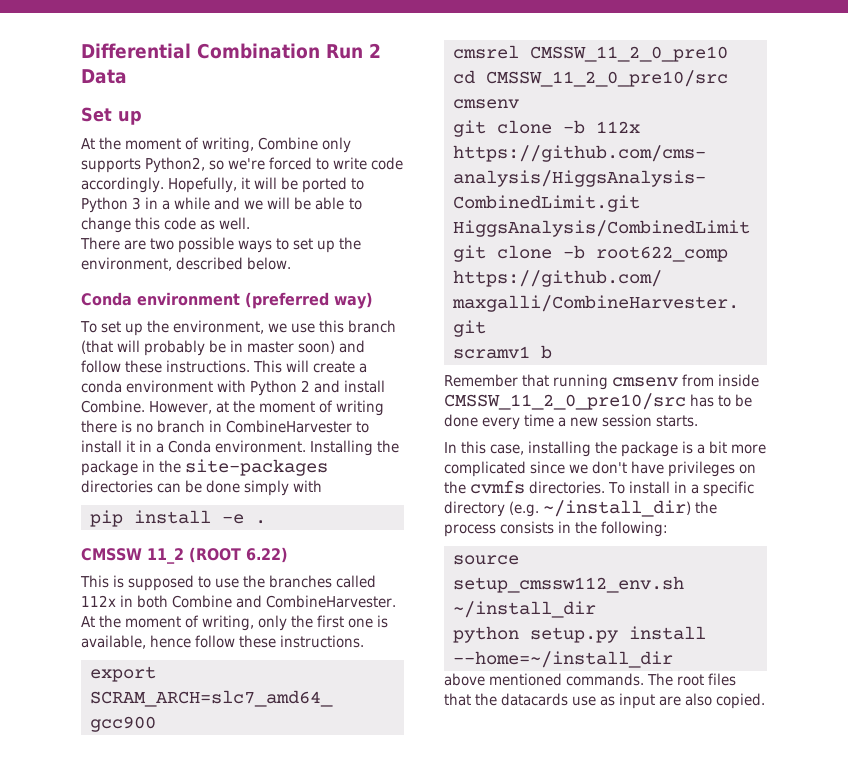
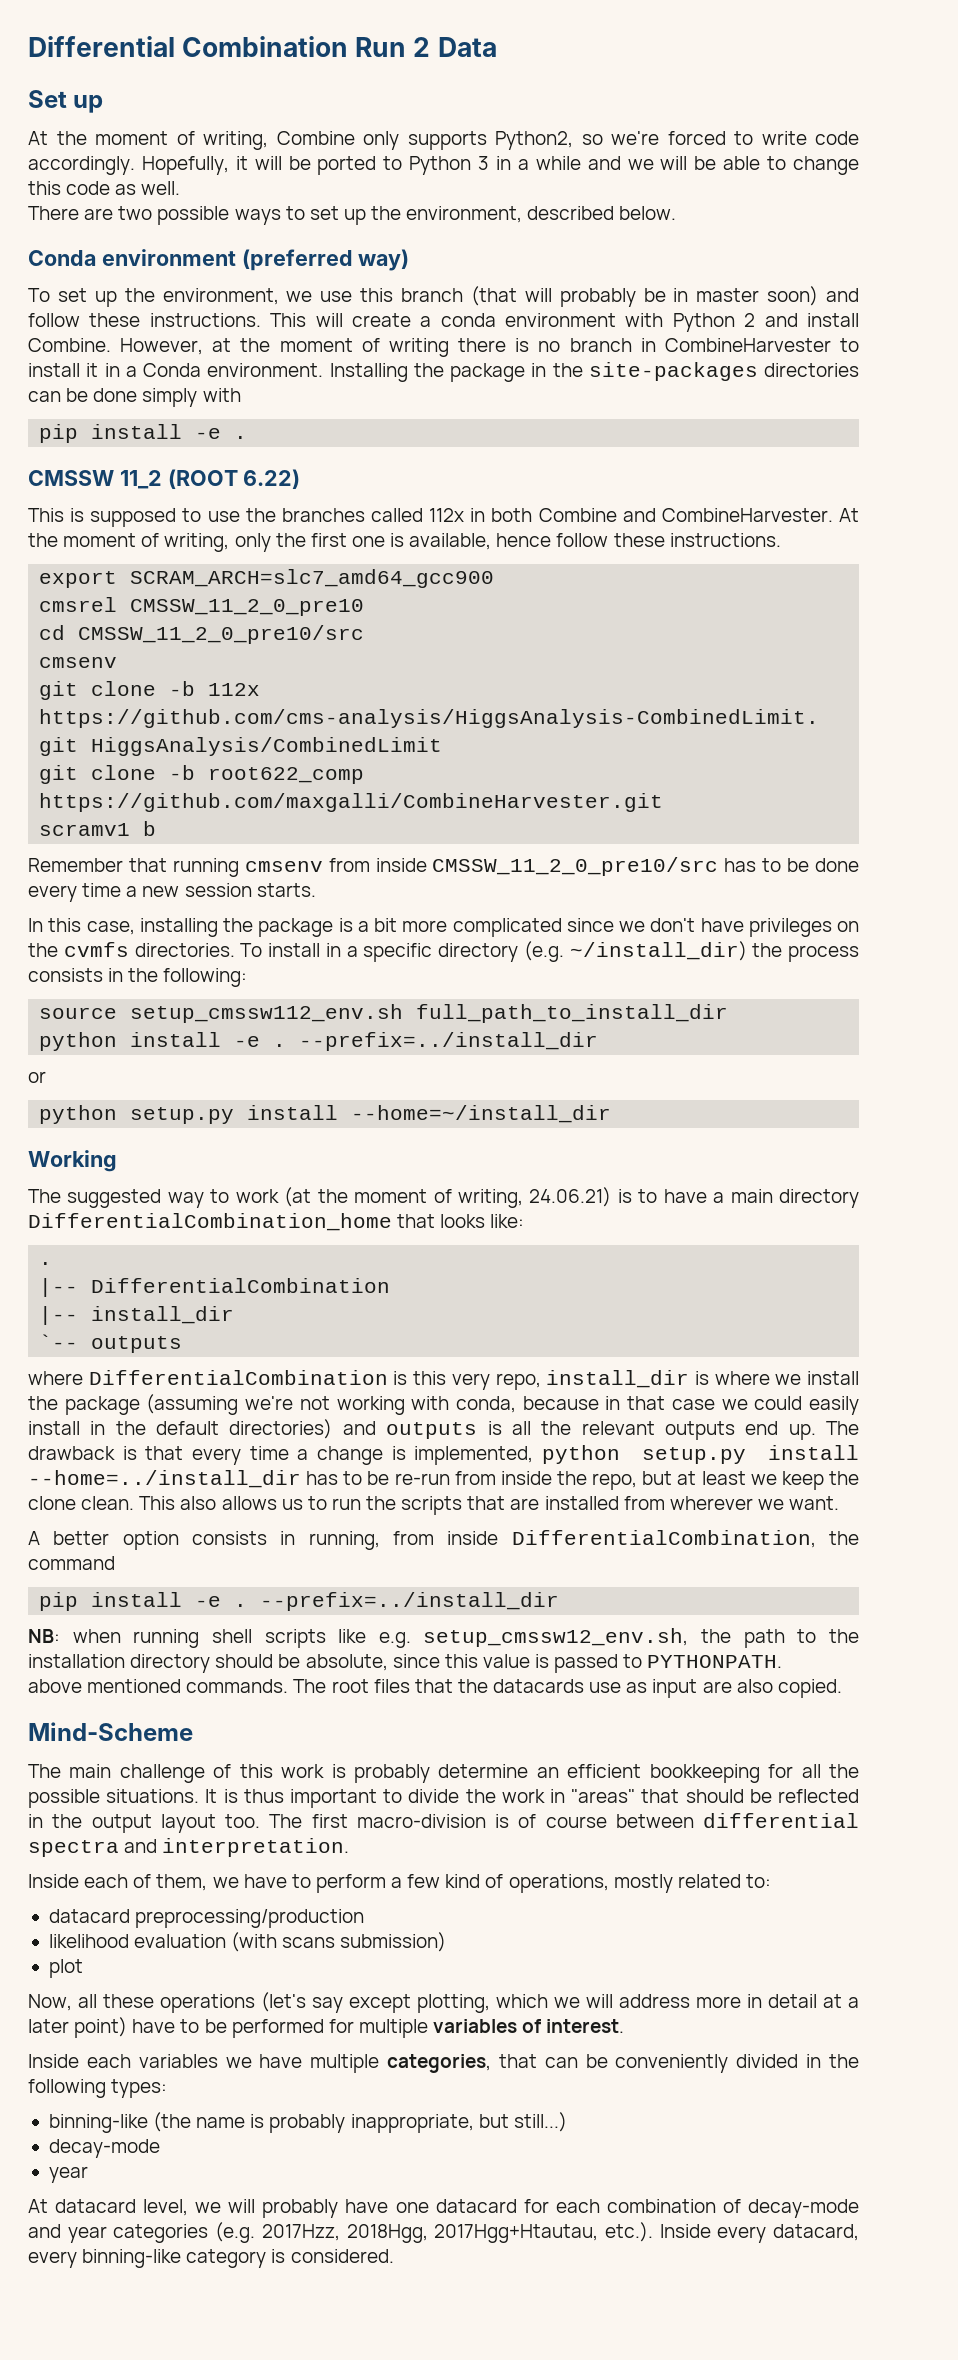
[453,601,596,618] [453,626,706,643] [453,651,673,668] ~/install_dir // python setup.py install --home=~/install_dir -> [416,1004,729,1023] [39,1032,599,1051] [28,1071,46,1083] [39,1105,612,1124] [28,1150,117,1172] [28,1187,859,1208] [28,1213,525,1231] [39,1262,53,1265] [39,1278,391,1297] [39,1306,235,1325] [39,1334,183,1353] [28,1370,860,1390] [28,1394,859,1415] [28,1419,860,1440] [28,1445,859,1465] [28,1470,859,1490] [28,1496,840,1515] [28,1530,859,1550] [28,1556,115,1570] [39,1592,560,1611] [28,1628,859,1648] [28,1654,783,1673] full_path_to_install_dir // python install -e . --prefix=../install_dir // or // python setup.py install --home=~/install_dir // Working // The suggested way to work (at the moment of writing, 24.06.21) is to have a main directory DifferentialCombination_home that looks like: // . // |-- DifferentialCombination // |-- install_dir // `-- outputs // where DifferentialCombination is this very repo, install_dir is where we install the package (assuming we're not working with conda, because in that case we could easily install in the default directories) and outputs is all the relevant outputs end up. The drawback is that every time a change is implemented, python setup.py install --home=../install_dir has to be re-run from inside the repo, but at least we keep the clone clean. This also allows us to run the scripts that are installed from wherever we want. // A better option consists in running, from inside DifferentialCombination, the command // pip install -e . --prefix=../install_dir // NB: when running shell scripts like e.g. setup_cmssw12_env.sh, the path to the installation directory should be absolute, since this value is passed to PYTHONPATH.
(766, 701) none -> [28,1722,193,1741] [28,1764,860,1783] [28,1789,860,1808] [28,1813,859,1833] [28,1838,350,1857] [28,1874,771,1893] [48,1909,365,1928] [48,1932,447,1952] [48,1959,83,1978] [28,1992,859,2013] [28,2017,625,2038] [28,2054,859,2073] [28,2079,168,2098] [48,2112,567,2133] [48,2139,160,2158] [48,2166,88,2183] [28,2199,860,2218] [28,2222,860,2243] [28,2249,394,2268] // Mind-Scheme // The main challenge of this work is probably determine an efficient bookkeeping for all the possible situations. It is thus important to divide the work in "areas" that should be reflected in the output layout too. The first macro-division is of course between differential spectra and interpretation. // Inside each of them, we have to perform a few kind of operations, mostly related to: // datacard preprocessing/production // likelihood evaluation (with scans submission) // plot // Now, all these operations (let's say except plotting, which we will address more in detail at a later point) have to be performed for multiple variables of interest. // Inside each variables we have multiple categories, that can be conveniently divided in the following types: // binning-like (the name is probably inappropriate, but still...) // decay-mode // year // At datacard level, we will probably have one datacard for each combination of decay-mode and year categories (e.g. 2017Hzz, 2018Hgg, 2017Hgg+Htautau, etc.). Inside every datacard, every binning-like category is considered.

